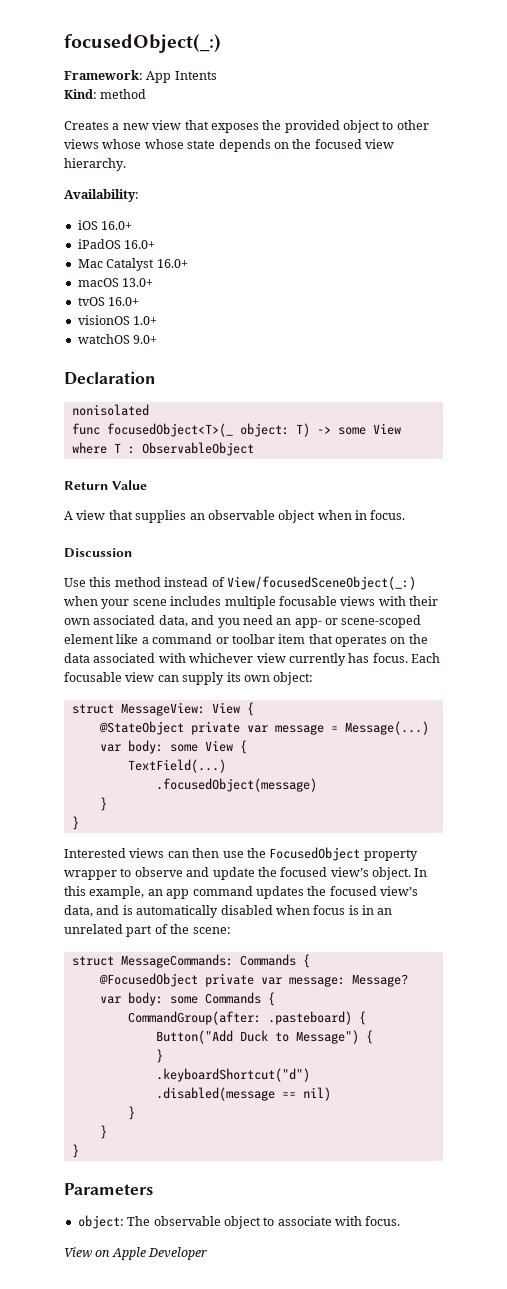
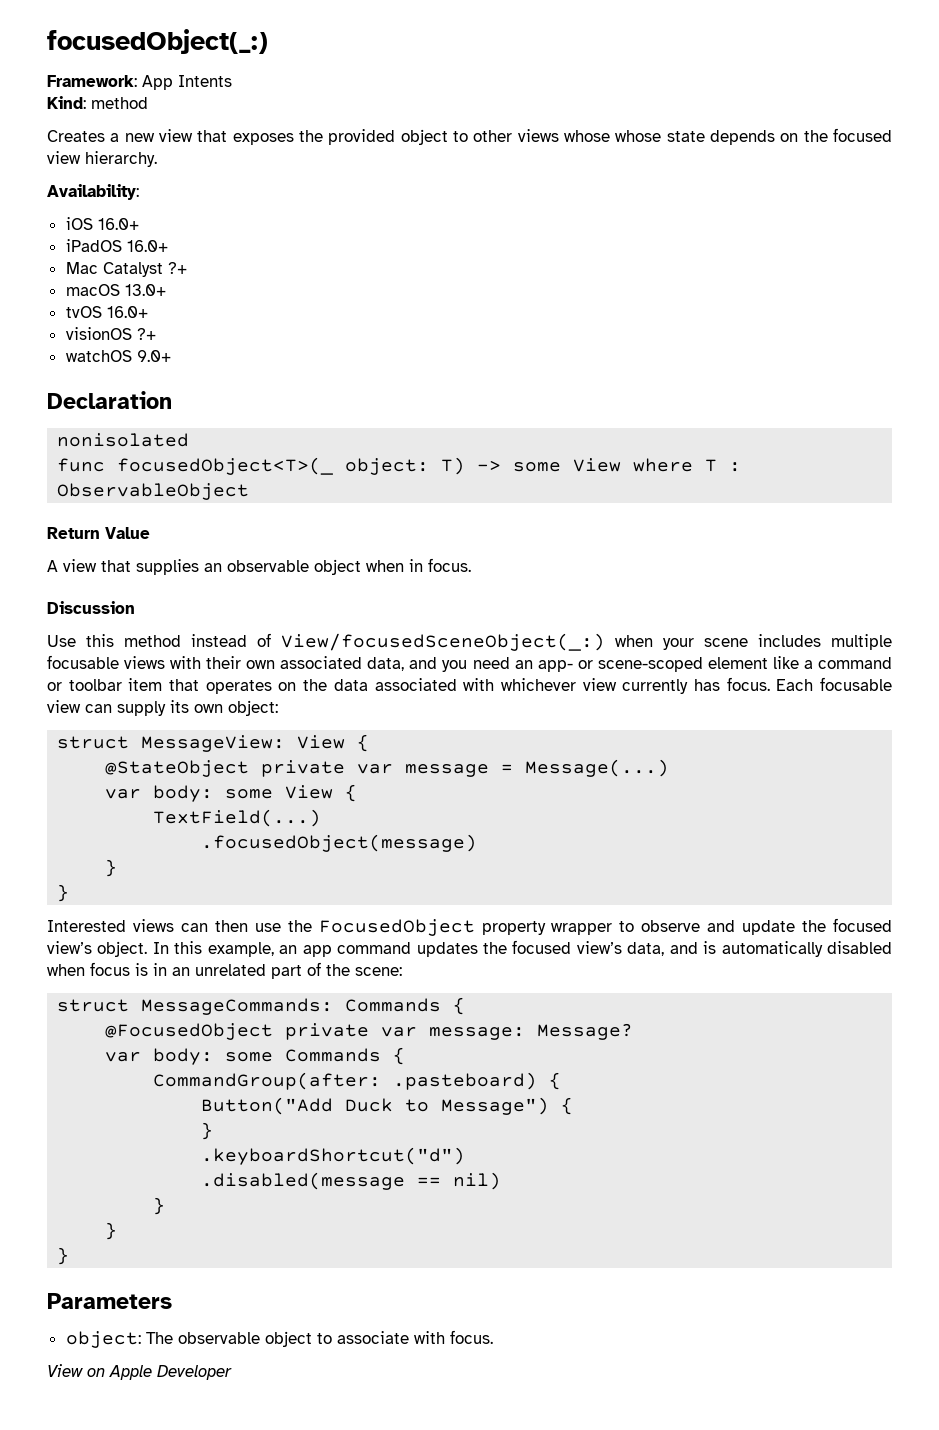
[156,259,188,268] 16.0+ -> [167,262,187,274] ?+
[133,316,158,325] 1.0+ -> [136,328,156,340] ?+

